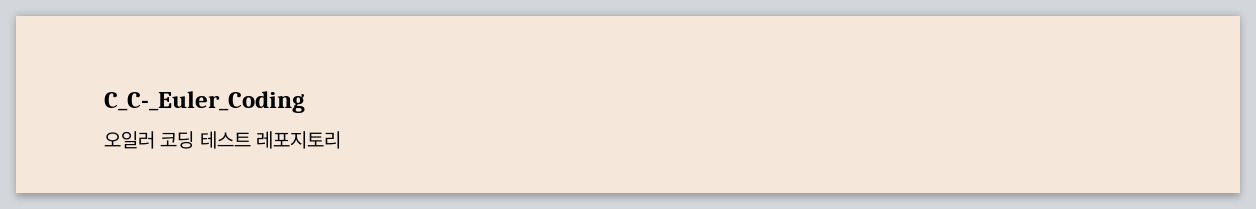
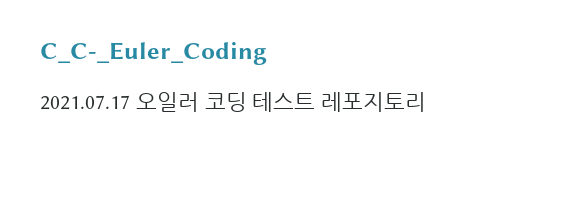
(305, 102) none -> [40,95,130,110] 2021.07.17

